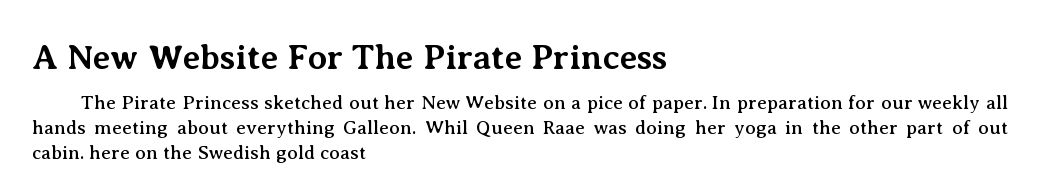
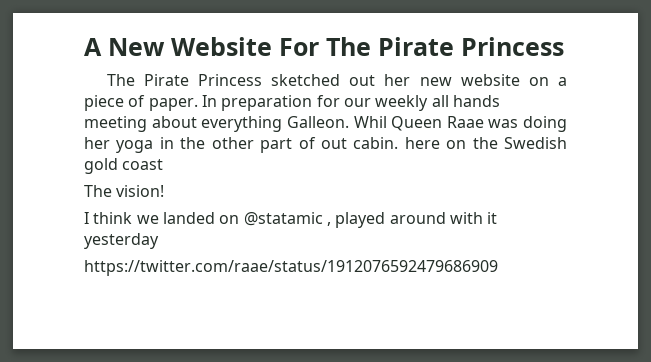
[420,95,538,109] New Website -> [419,74,520,86] new website
[586,96,623,113] pice -> [84,95,124,111] piece
(366, 153) none -> [84,185,165,197] [84,212,498,228] [84,233,159,249] [84,260,498,276] // The vision! // I think we landed on @statamic , played around with it yesterday // https://twitter.com/raae/status/1912076592479686909

